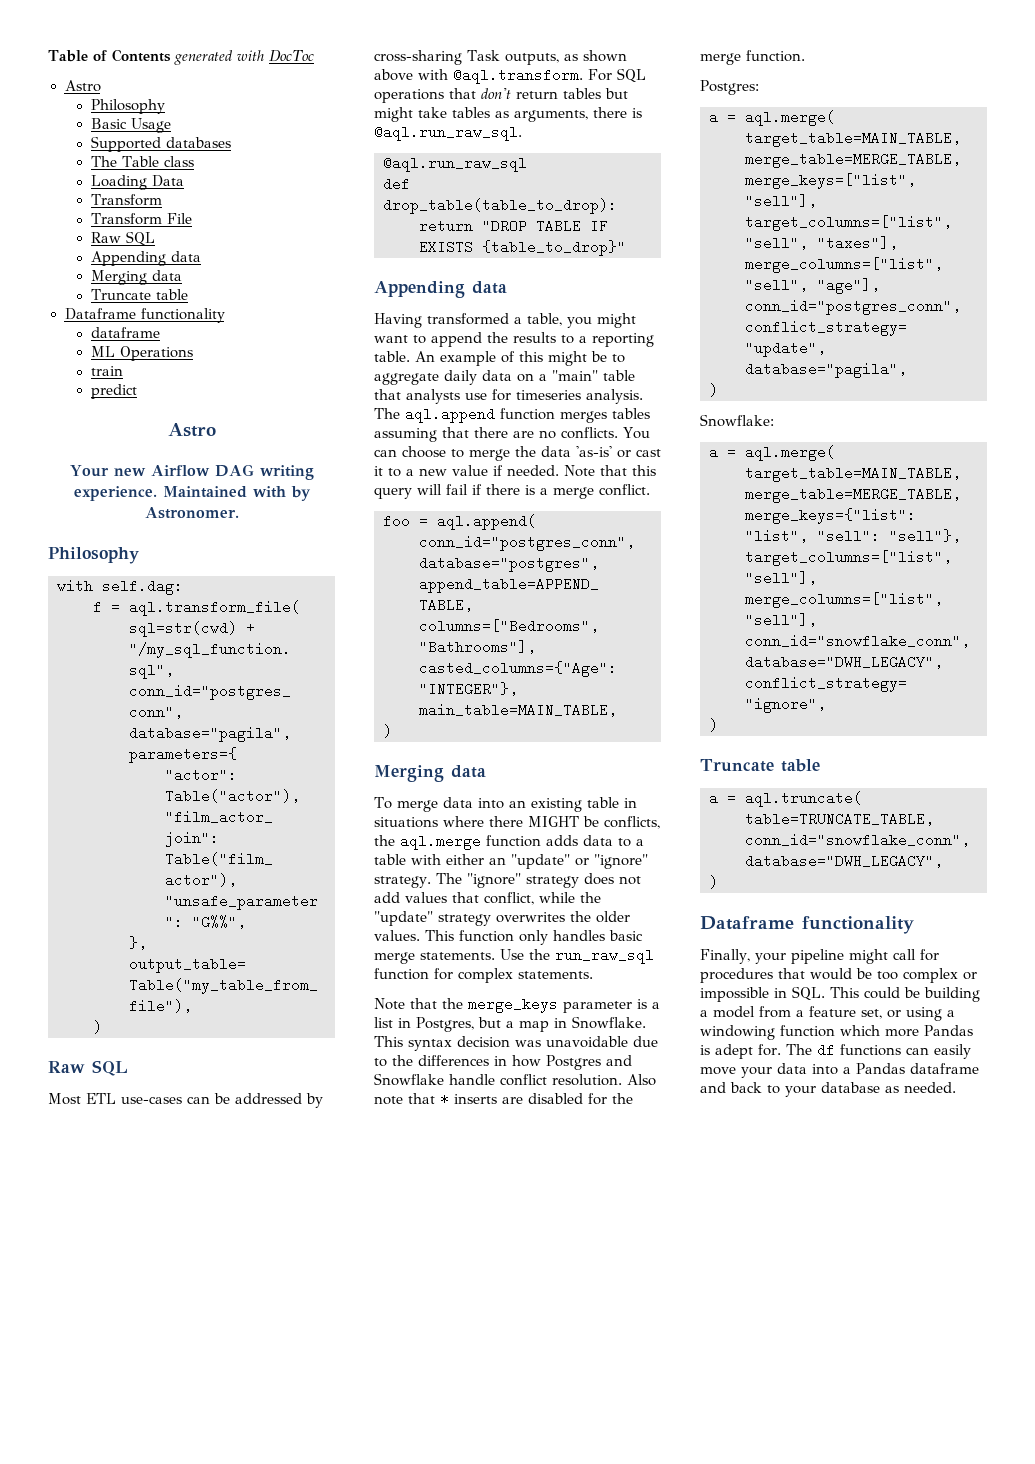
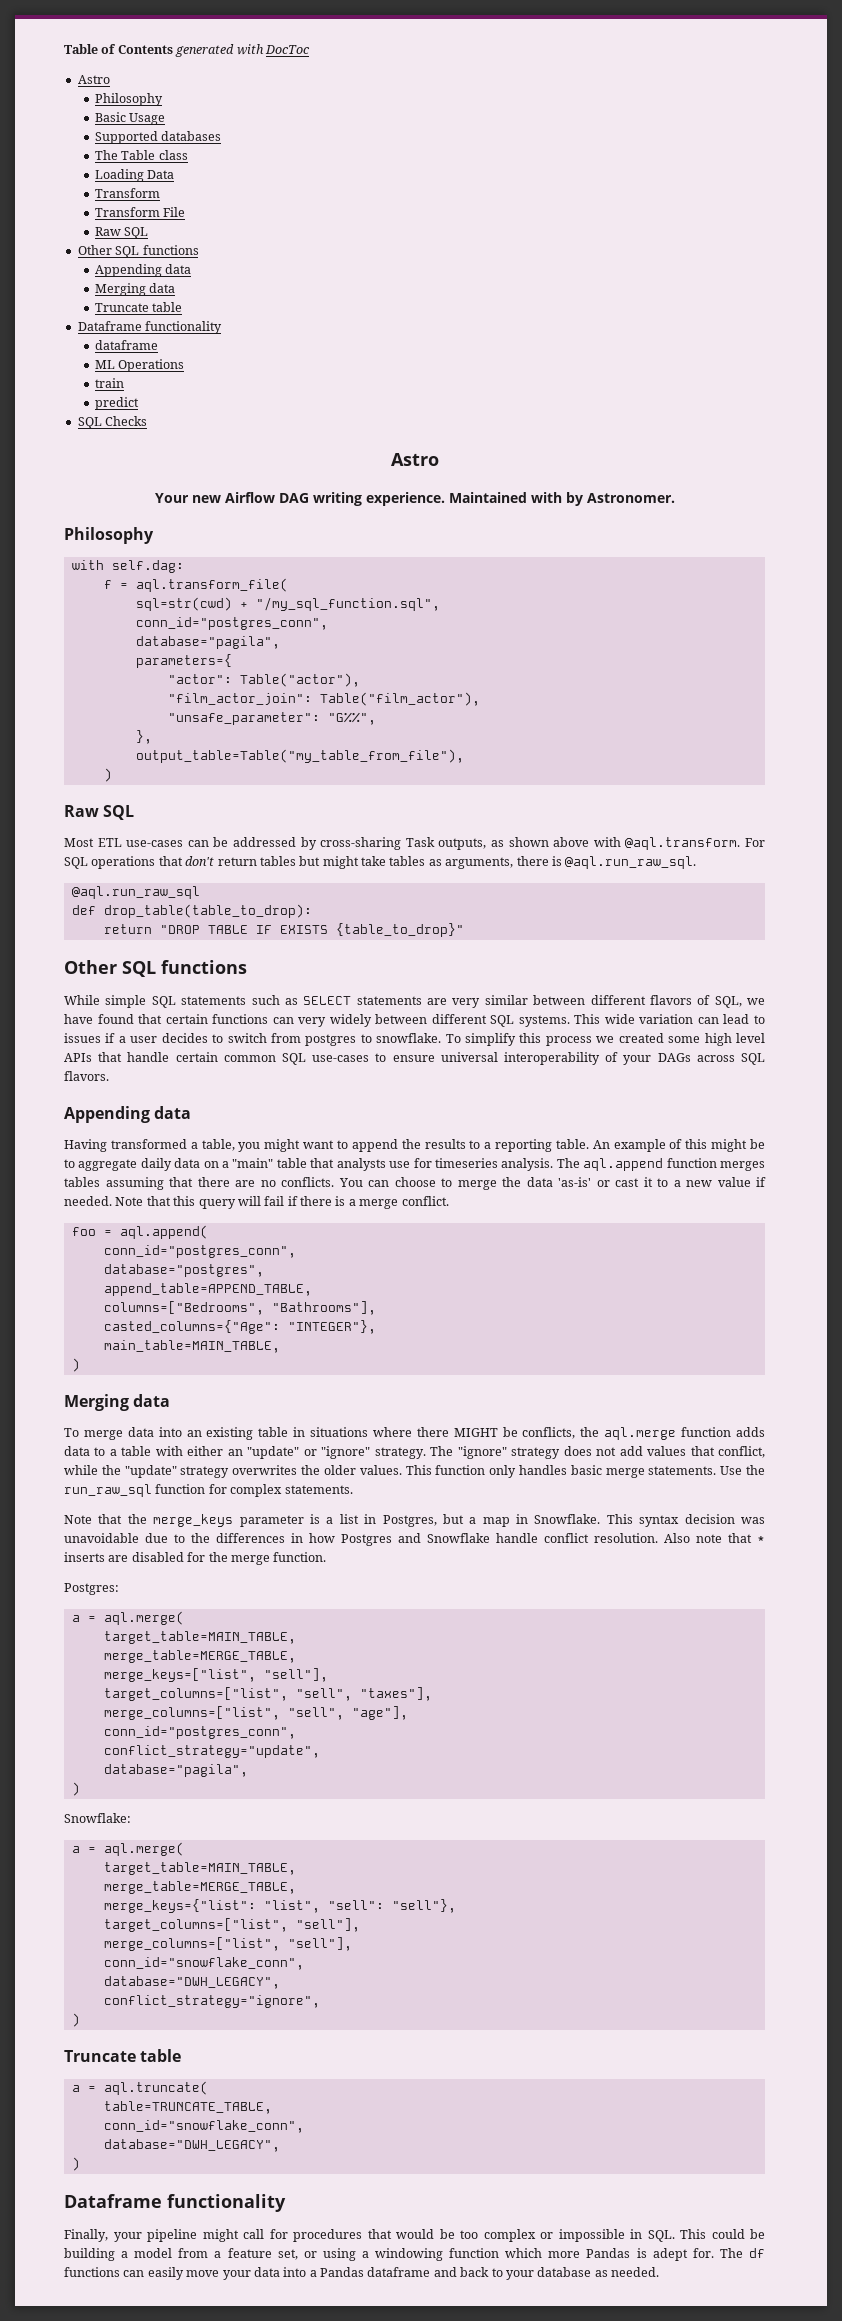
(155, 238) none -> [77,245,199,258] // Other SQL functions
(137, 391) none -> [77,416,148,429] // SQL Checks
(626, 248) none -> [64,960,247,977] [64,995,765,1008] [64,1014,765,1027] [64,1033,766,1046] [64,1052,766,1065] [64,1071,109,1081] // Other SQL functions // While simple SQL statements such as SELECT statements are very similar between different flavors of SQL, we have found that certain functions can very widely between different SQL systems. This wide variation can lead to issues if a user decides to switch from postgres to snowflake. To simplify this process we created some high level APIs that handle certain common SQL use-cases to ensure universal interoperability of your DAGs across SQL flavors.

